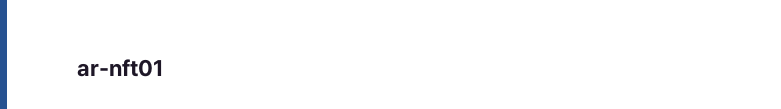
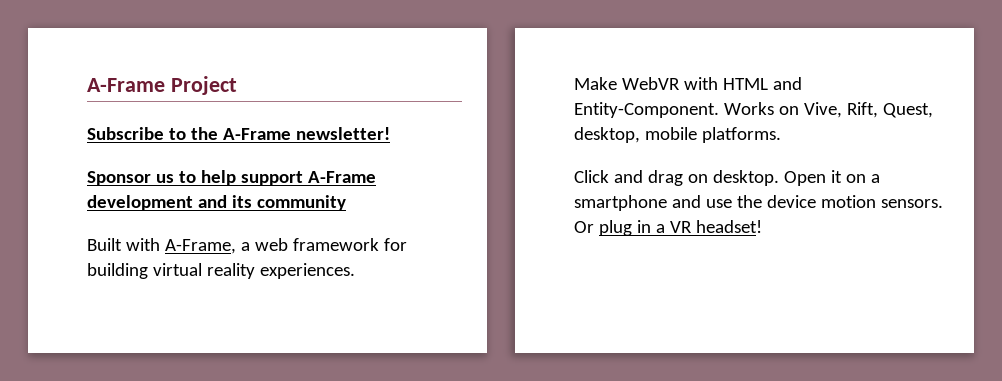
[77,59,164,77] ar-nft01 -> [87,76,237,95] [87,127,390,140] [87,170,376,186] [87,195,346,211] [87,238,407,254] [87,263,355,279] [574,77,802,90] [574,102,933,118] [574,127,781,143] [574,170,880,186] [574,195,943,211] [574,220,762,236] A-Frame Project // Subscribe to the A-Frame newsletter! // Sponsor us to help support A-Frame development and its community // Built with A-Frame, a web framework for building virtual reality experiences. // Make WebVR with HTML and Entity-Component. Works on Vive, Rift, Quest, desktop, mobile platforms. // Click and drag on desktop. Open it on a smartphone and use the device motion sensors. Or plug in a VR headset!

